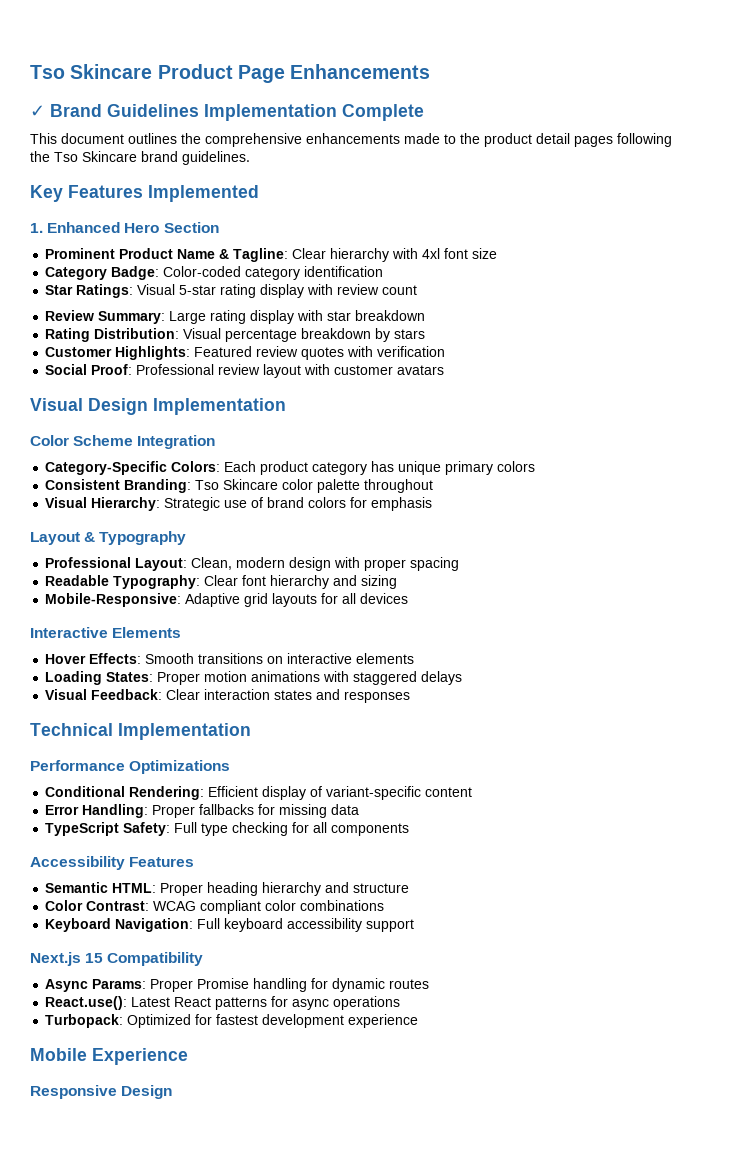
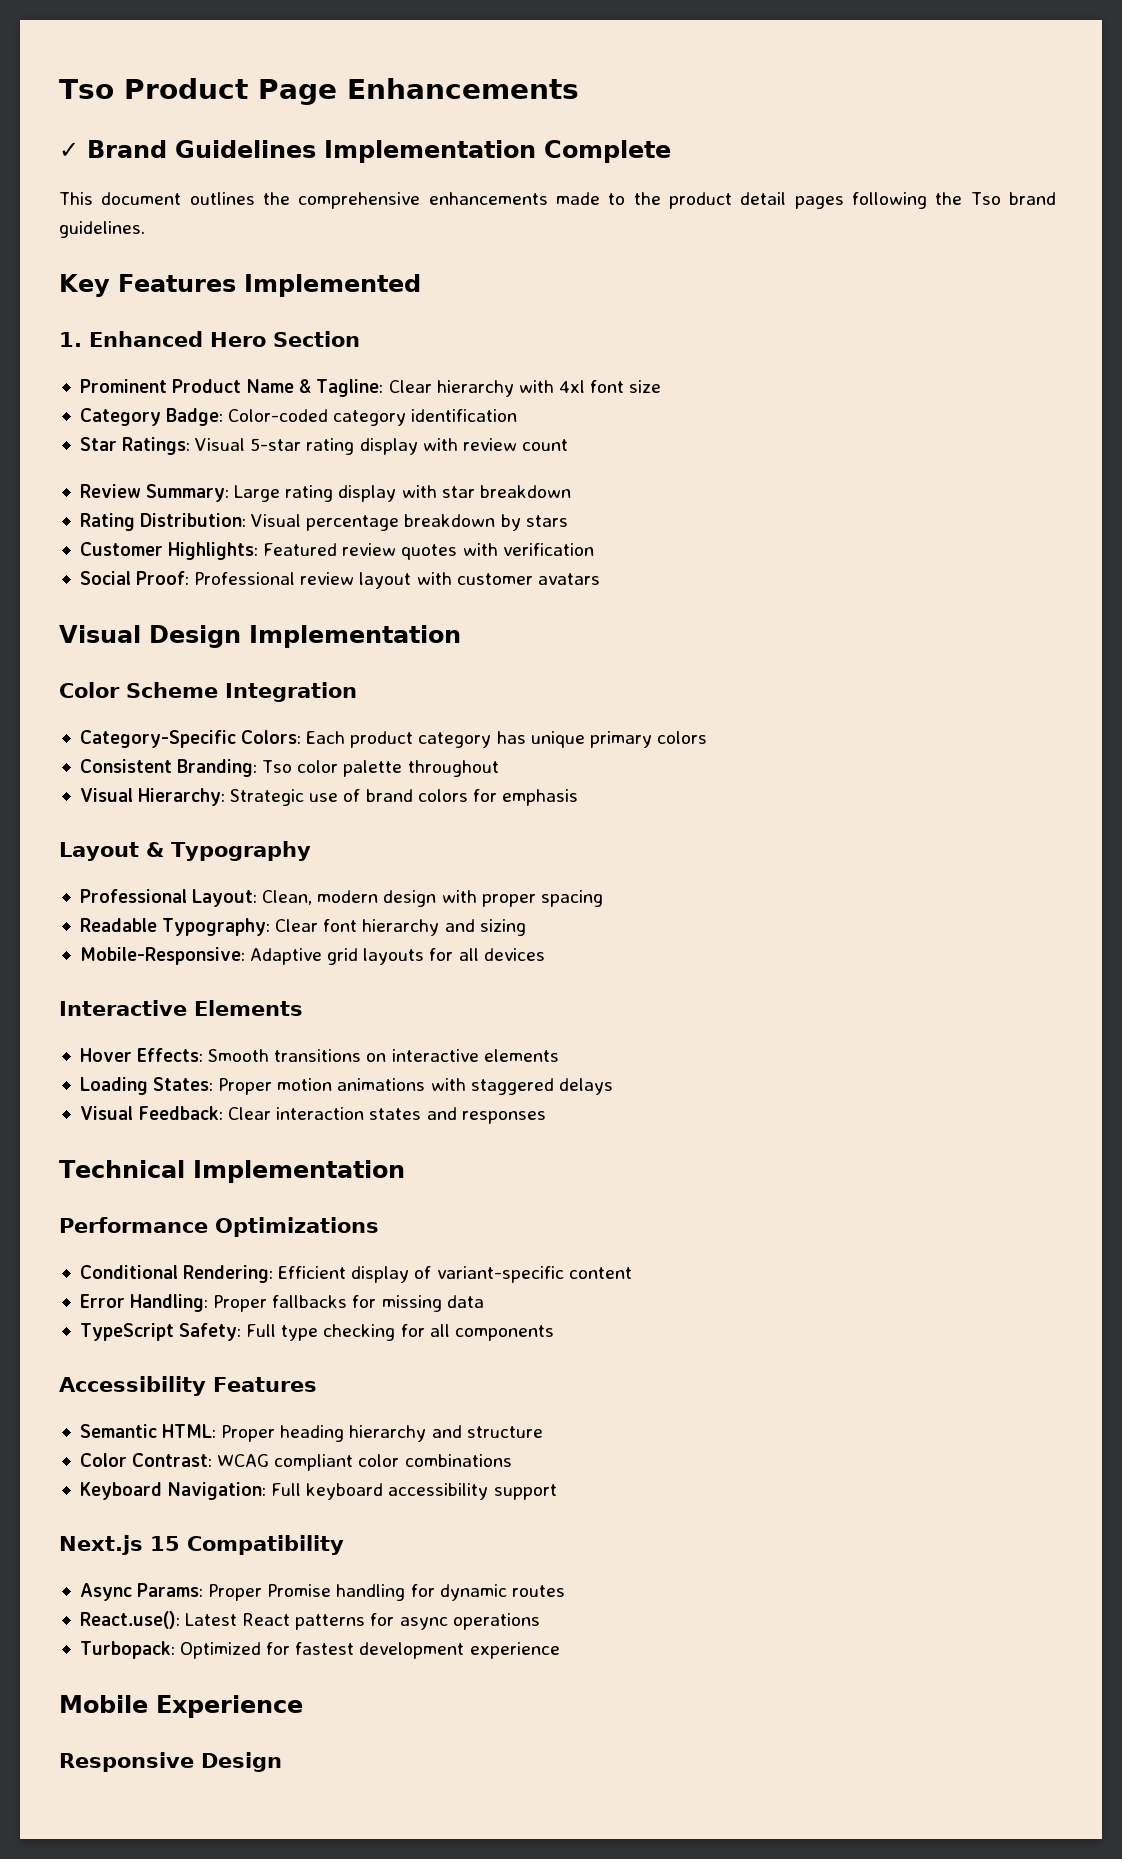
[30,64,153,79] Tso Skincare -> [59,79,114,99] Tso
[82,151,137,162] Skincare -> (1001, 198) none
[223,479,279,490] Skincare -> (293, 766) none

